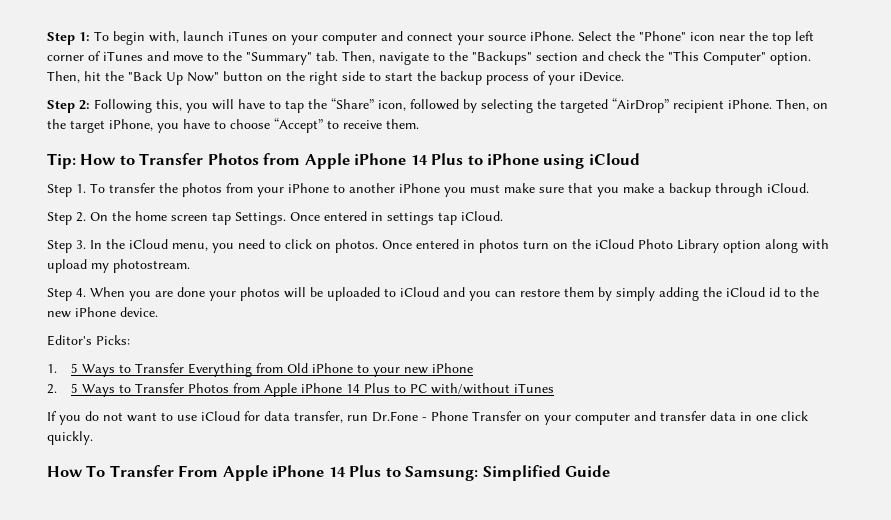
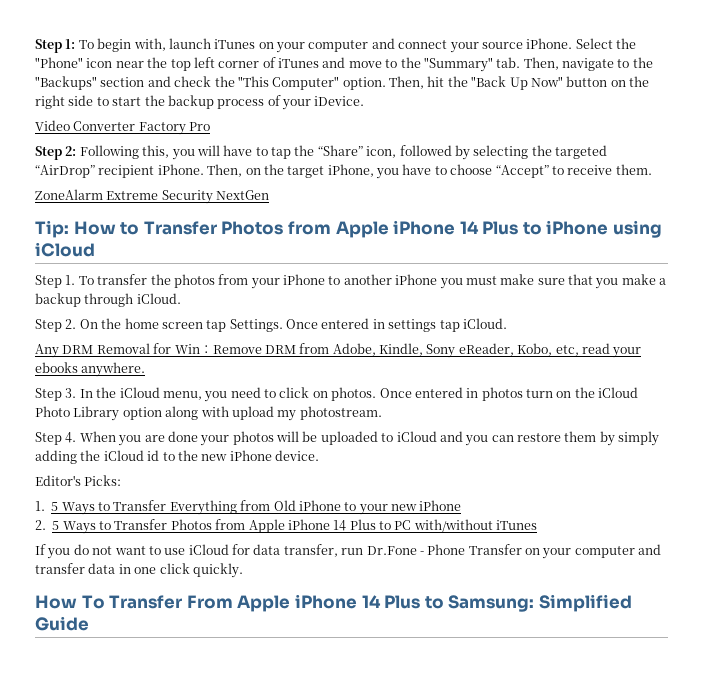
(624, 77) none -> [35,120,211,135] // Video Converter Factory Pro
(419, 124) none -> [35,189,270,204] // ZoneAlarm Extreme Security NextGen
(503, 216) none -> [35,343,642,358] [35,362,146,377] // Any DRM Removal for Win：Remove DRM from Adobe, Kindle, Sony eReader, Kobo, etc, read your ebooks anywhere.

